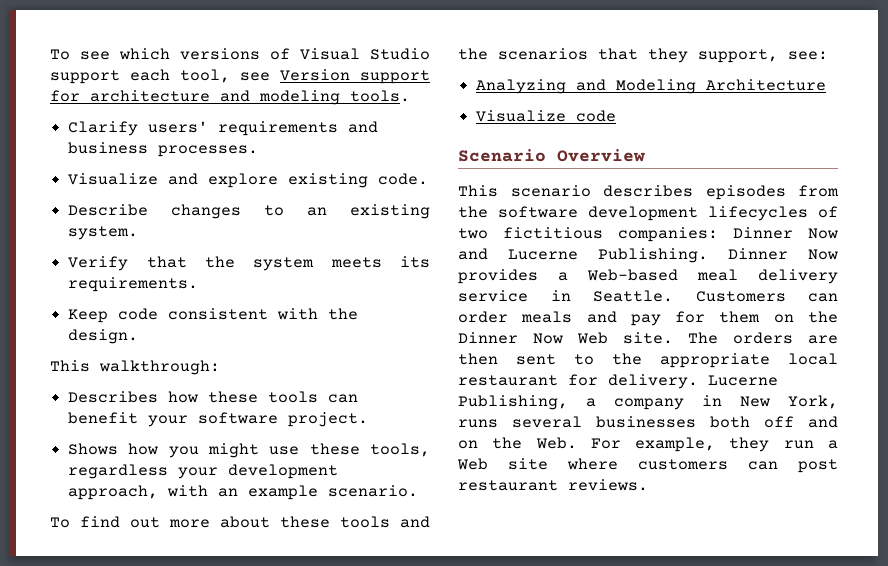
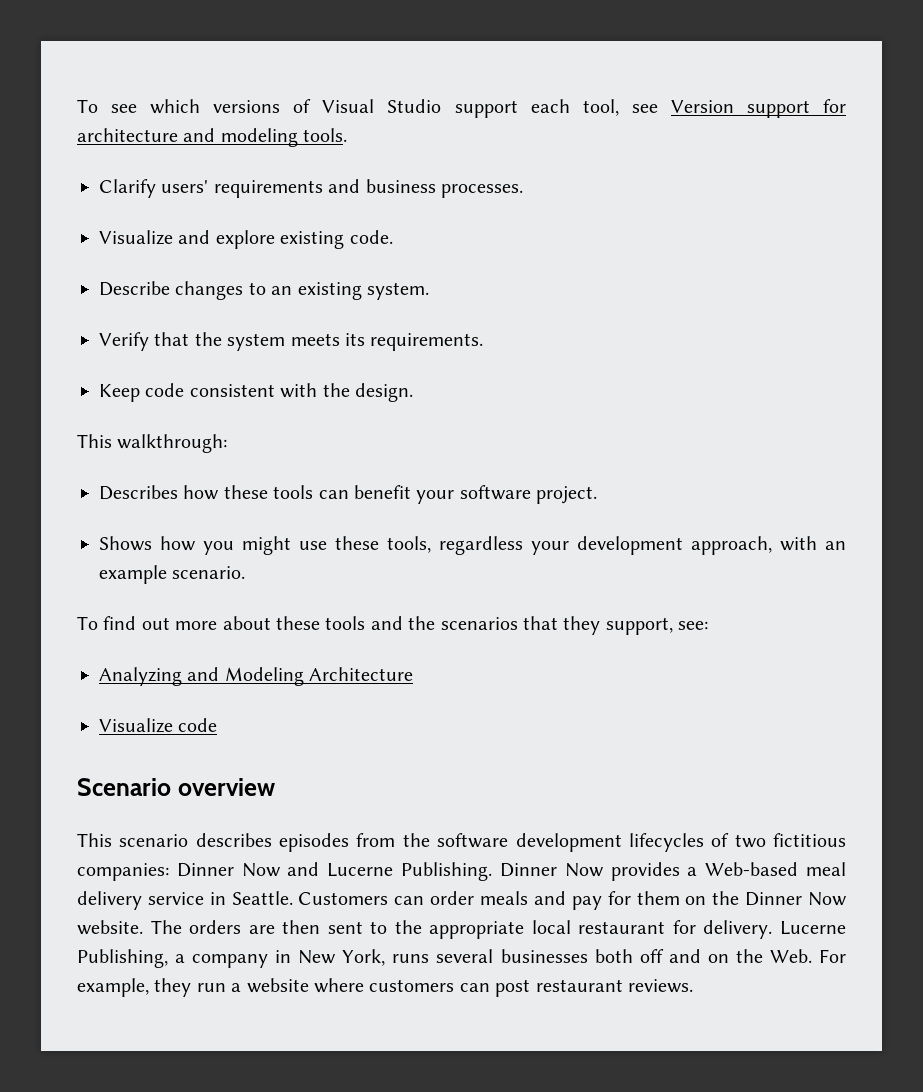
[557,149,645,162] Overview -> [177,778,275,796] overview
[577,332,673,344] Web site. -> [77,920,143,935] website.
[457,458,548,470] Web site -> [246,978,309,993] website

